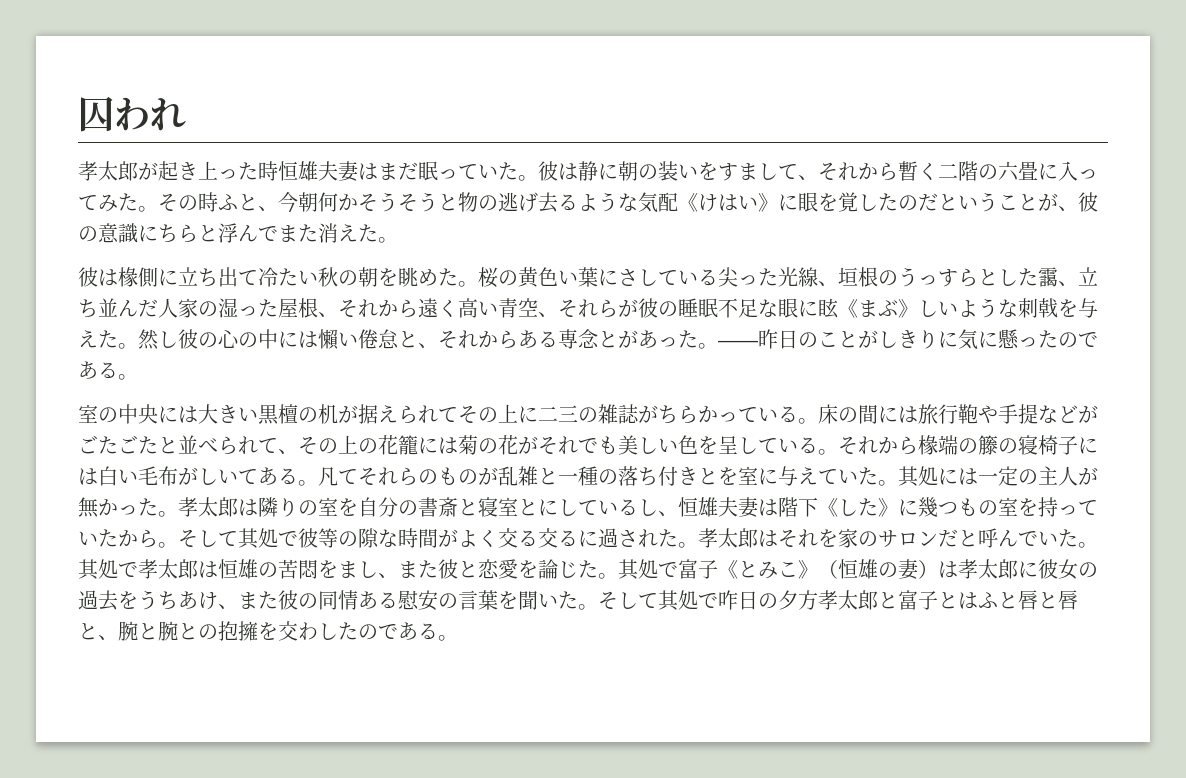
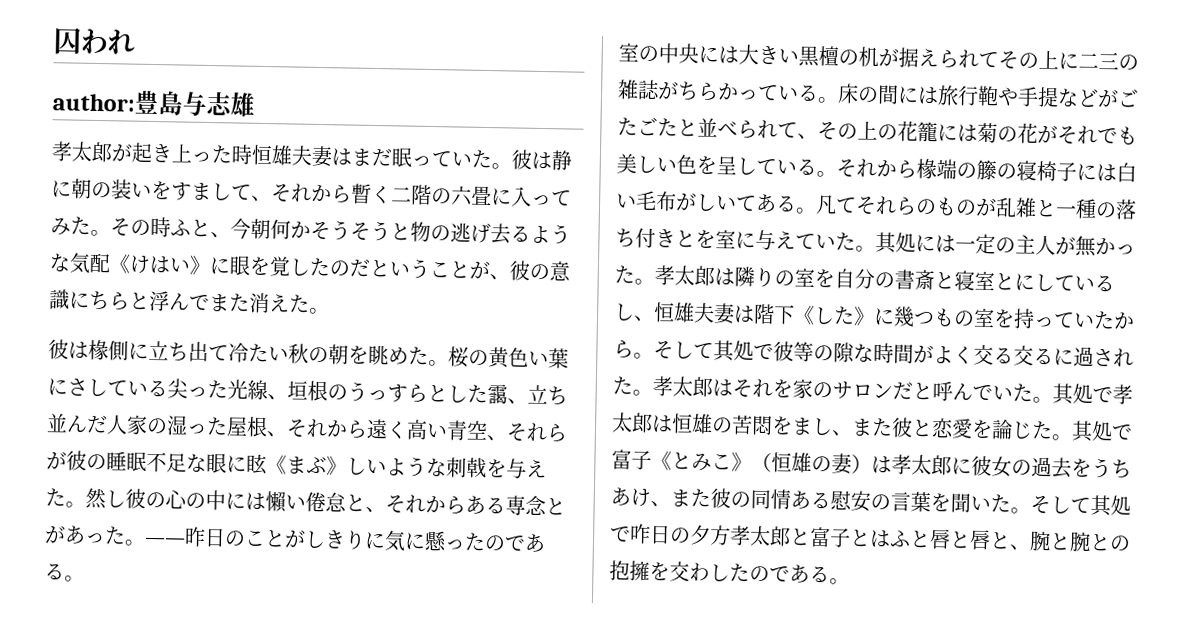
(186, 114) none -> [52,90,256,117] // author:豊島与志雄

